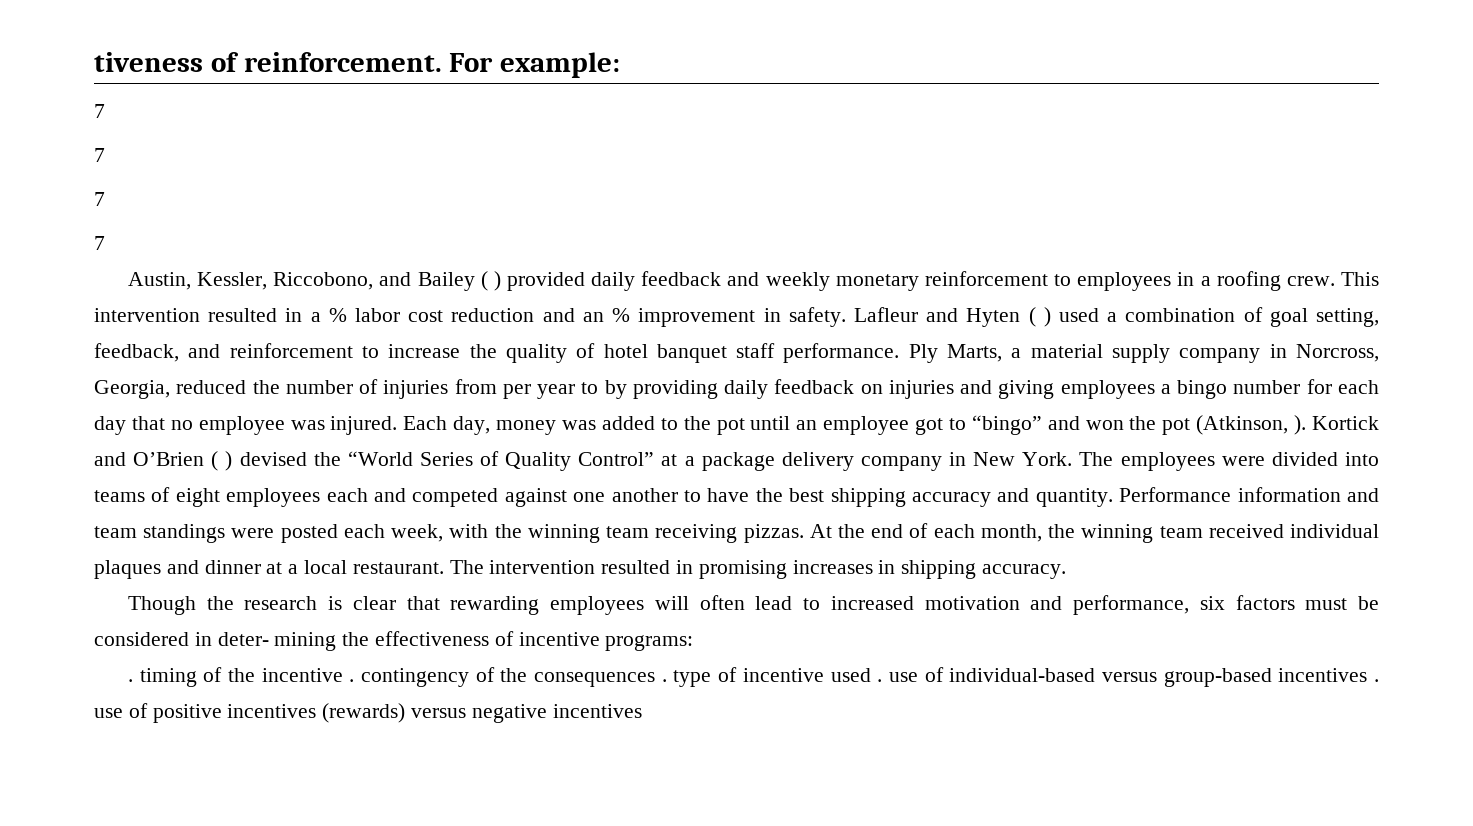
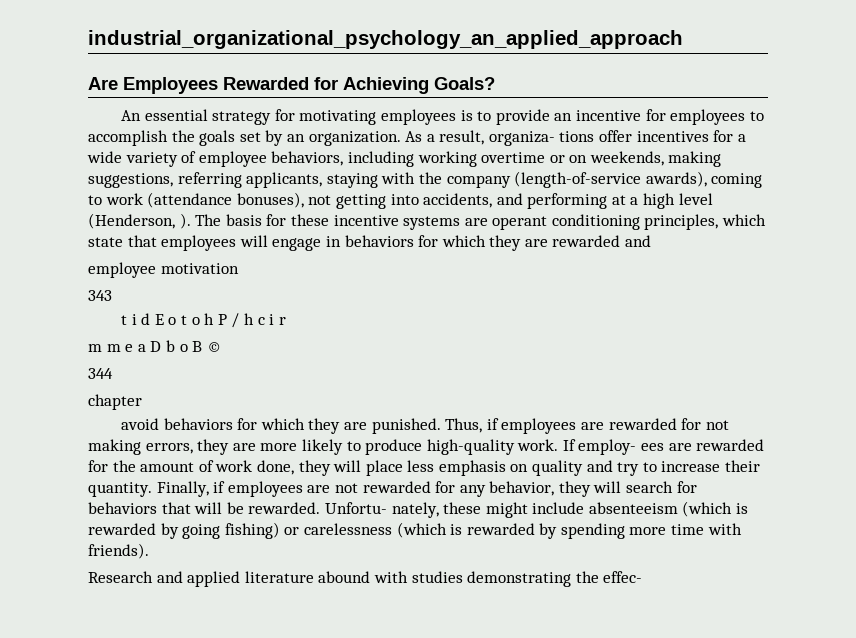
[94,52,621,78] [94,104,105,118] [94,148,105,162] [94,192,105,206] [94,236,105,250] [127,271,1379,291] [94,307,1379,327] [94,343,1379,363] [94,379,1380,399] [94,415,1379,435] [94,451,1380,471] [94,487,1379,507] [94,523,1380,543] [94,560,1067,579] [127,595,1380,615] [94,631,694,651] [127,667,1380,687] [94,703,642,723] tiveness of reinforcement. For example: // 7 // 7 // 7 // 7 // Austin, Kessler, Riccobono, and Bailey ( ) provided daily feedback and weekly monetary reinforcement to employees in a roofing crew. This intervention resulted in a % labor cost reduction and an % improvement in safety. Lafleur and Hyten ( ) used a combination of goal setting, feedback, and reinforcement to increase the quality of hotel banquet staff performance. Ply Marts, a material supply company in Norcross, Georgia, reduced the number of injuries from per year to by providing daily feedback on injuries and giving employees a bingo number for each day that no employee was injured. Each day, money was added to the pot until an employee got to “bingo” and won the pot (Atkinson, ). Kortick and O’Brien ( ) devised the “World Series of Quality Control” at a package delivery company in New York. The employees were divided into teams of eight employees each and competed against one another to have the best shipping accuracy and quantity. Performance information and team standings were posted each week, with the winning team receiving pizzas. At the end of each month, the winning team received individual plaques and dinner at a local restaurant. The intervention resulted in promising increases in shipping accuracy. // Though the research is clear that rewarding employees will often lead to increased motivation and performance, six factors must be considered in deter- mining the effectiveness of incentive programs: // . timing of the incentive . contingency of the consequences . type of incentive used . use of individual-based versus group-based incentives . use of positive incentives (rewards) versus negative incentives -> [88,30,683,49] [88,77,495,94] [121,109,764,125] [88,130,746,146] [87,151,722,167] [88,171,763,188] [88,192,713,209] [88,213,767,230] [88,235,652,251] [88,262,239,278] [88,290,112,301] [121,313,286,328] [88,340,221,352] [88,368,113,379] [88,394,142,410] [121,418,729,434] [88,439,765,455] [88,460,761,476] [88,481,697,497] [88,501,749,518] [88,522,742,539] [88,543,149,559] [88,571,643,587] industrial_organizational_psychology_an_applied_approach // Are Employees Rewarded for Achieving Goals? // An essential strategy for motivating employees is to provide an incentive for employees to accomplish the goals set by an organization. As a result, organiza- tions offer incentives for a wide variety of employee behaviors, including working overtime or on weekends, making suggestions, referring applicants, staying with the company (length-of-service awards), coming to work (attendance bonuses), not getting into accidents, and performing at a high level (Henderson, ). The basis for these incentive systems are operant conditioning principles, which state that employees will engage in behaviors for which they are rewarded and // employee motivation // 343 // t i d E o t o h P / h c i r // m m e a D b o B © // 344 // chapter // avoid behaviors for which they are punished. Thus, if employees are rewarded for not making errors, they are more likely to produce high-quality work. If employ- ees are rewarded for the amount of work done, they will place less emphasis on quality and try to increase their quantity. Finally, if employees are not rewarded for any behavior, they will search for behaviors that will be rewarded. Unfortu- nately, these might include absenteeism (which is rewarded by going fishing) or carelessness (which is rewarded by spending more time with friends). // Research and applied literature abound with studies demonstrating the effec-

